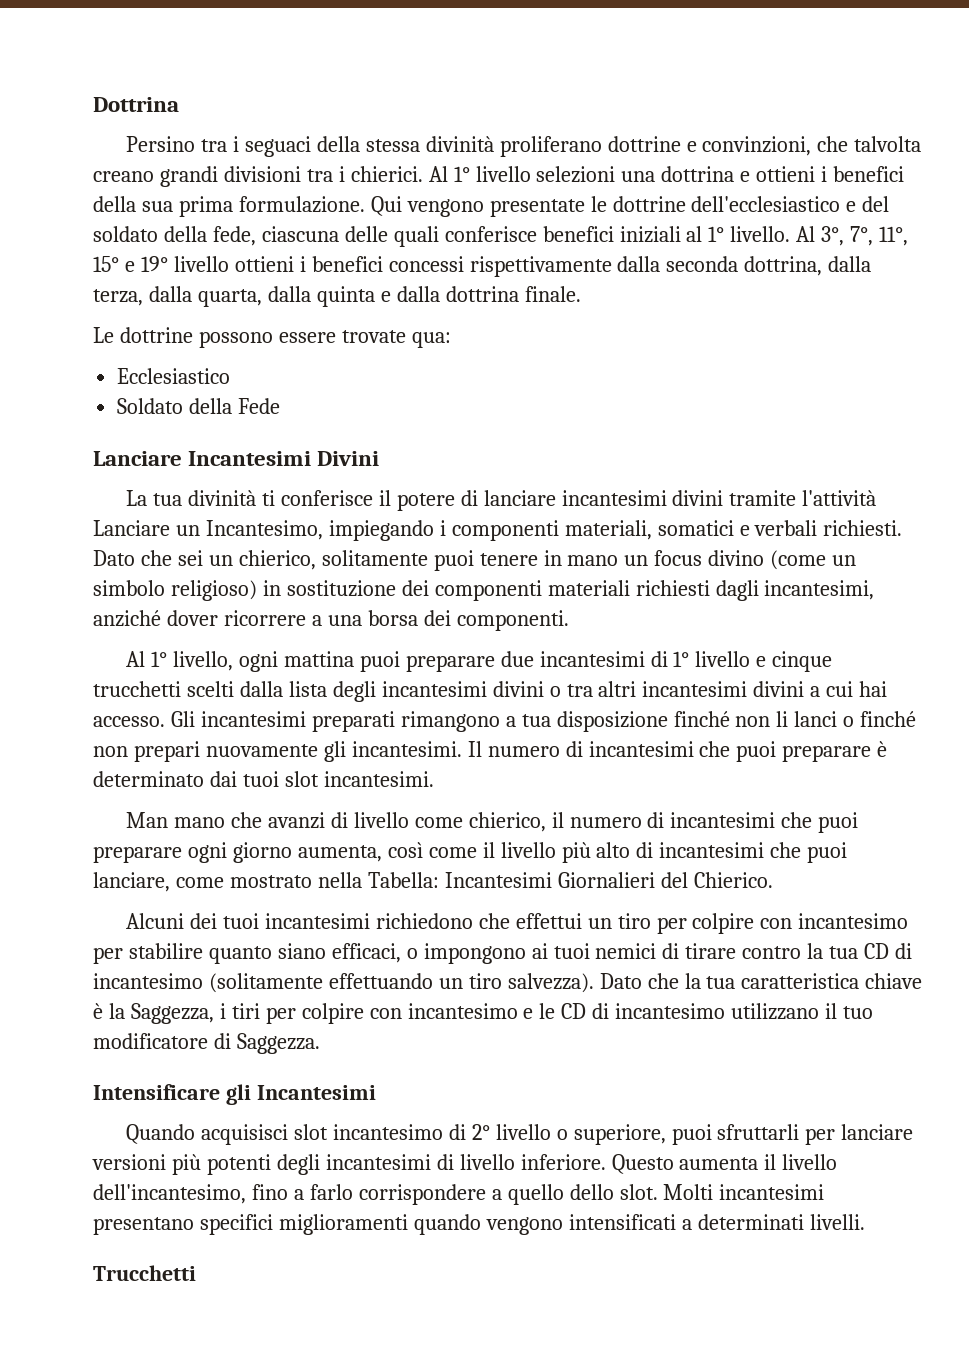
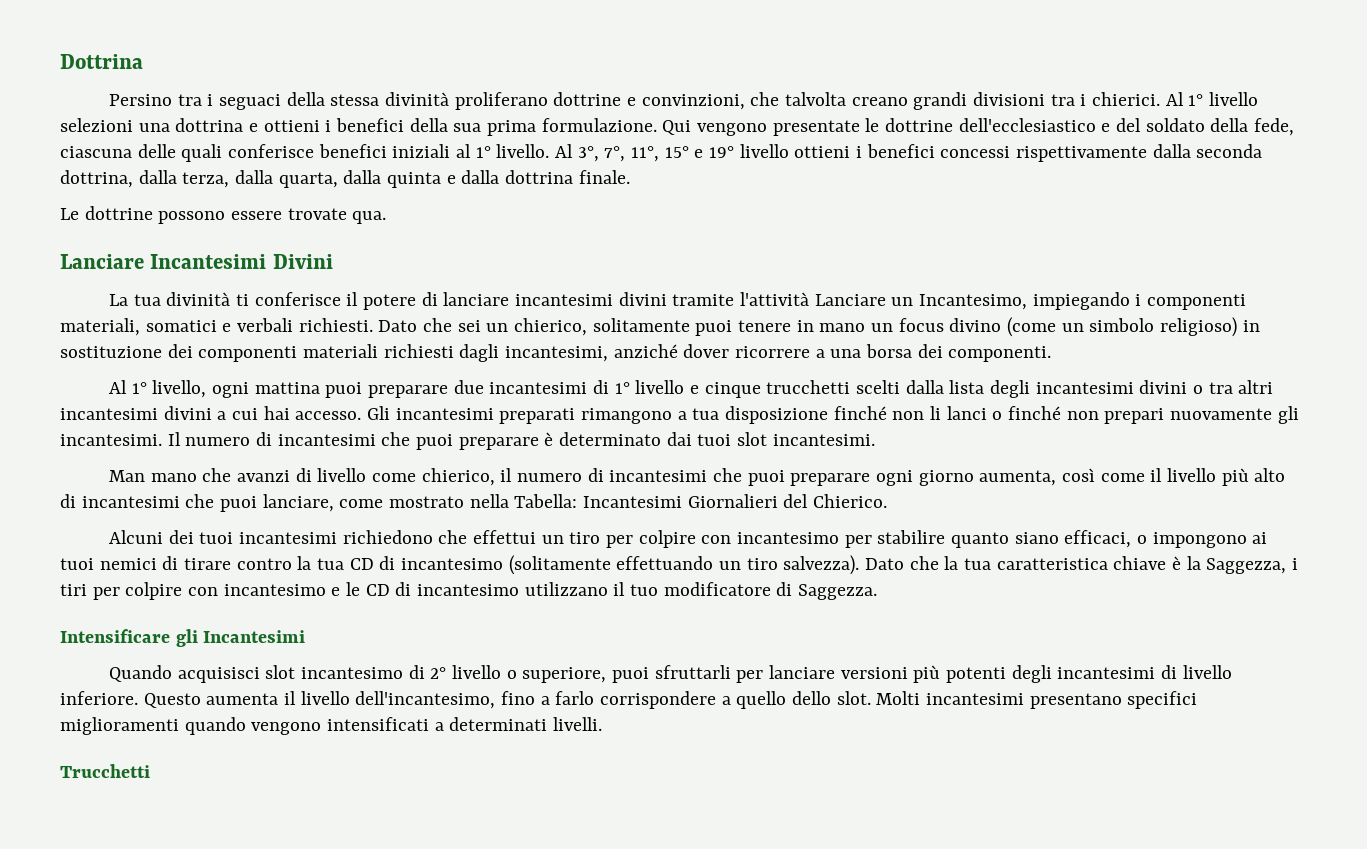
[411,332,451,348] [117,368,231,384] [117,398,281,414] qua: // Ecclesiastico // Soldato della Fede -> [352,211,387,224] qua.

